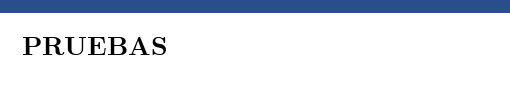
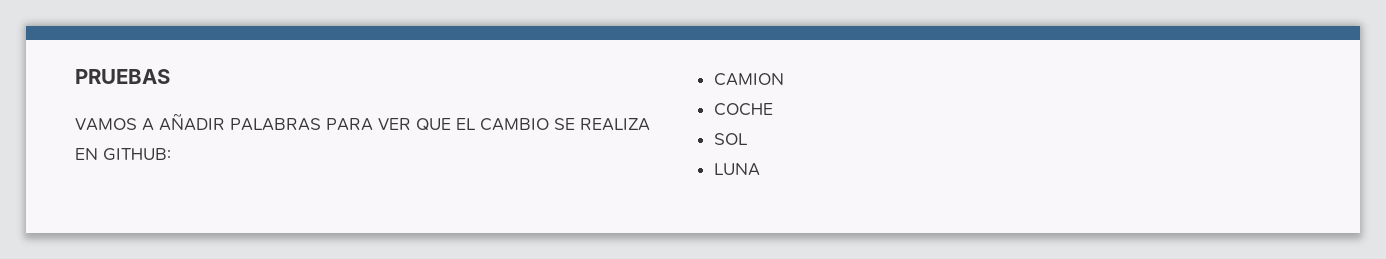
(168, 46) none -> [75,113,650,131] [75,148,171,161] [714,73,785,86] [714,103,774,116] [714,133,749,145] [714,163,761,176] // VAMOS A AÑADIR PALABRAS PARA VER QUE EL CAMBIO SE REALIZA EN GITHUB: // CAMION // COCHE // SOL // LUNA

